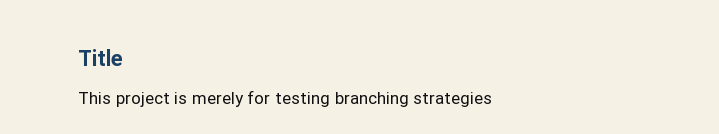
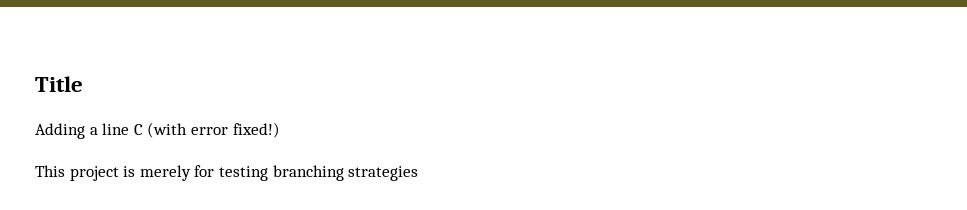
(123, 57) none -> [35,122,280,139] // Adding a line C (with error fixed!)

